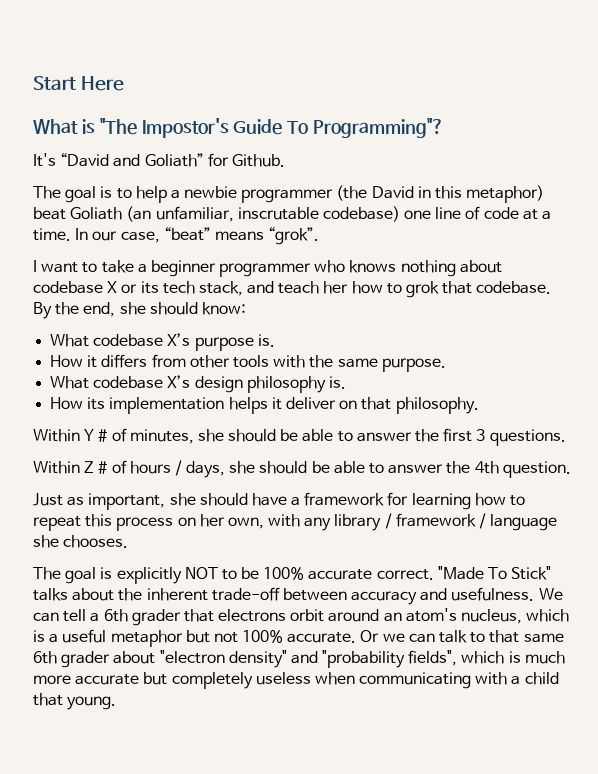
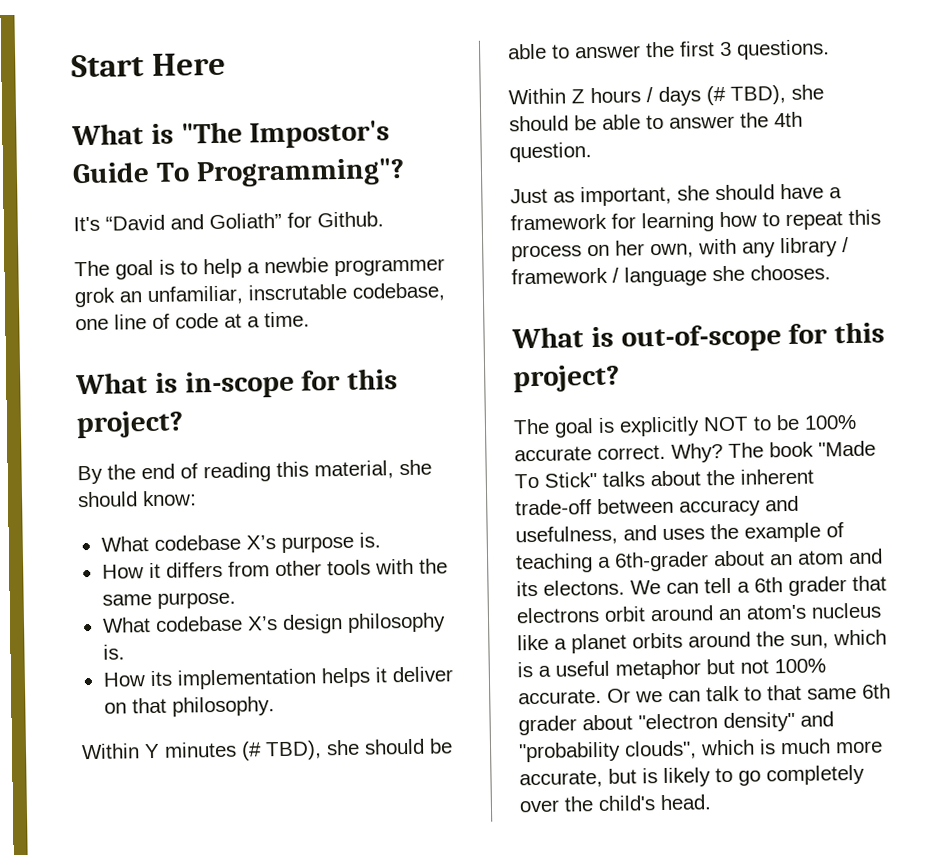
[336,185,545,203] [33,206,152,222] (the David in this metaphor) beat Goliath (an -> [74,287,142,308] grok an
[322,206,400,222] codebase) -> [352,282,445,302] codebase,
[75,227,320,245] [33,260,502,277] [33,281,552,298] [33,302,116,319] In our case, “beat” means “grok”. // I want to take a beginner programmer who knows nothing about codebase X or its tech stack, and teach her how to grok that codebase. By the end, -> [75,368,399,399] [76,410,184,439] [77,460,394,485] // What is in-scope for this project? // By the end of reading this material,
[98,428,194,444] # of minutes, -> [164,740,322,761] minutes (# TBD),
[98,460,226,478] # of hours / days, -> [590,84,786,106] hours / days (# TBD),
(129, 541) none -> [511,321,886,353] [513,364,620,393] // What is out-of-scope for this project?
(434, 574) none -> [671,441,814,463] Why? The book
[451,587,535,601] usefulness. -> [515,522,844,546] [515,548,883,574] [516,579,625,597] usefulness, and uses the example of teaching a 6th-grader about an atom and its electons.
[461,609,523,624] nucleus, -> [811,602,882,619] [517,631,829,654] nucleus like a planet orbits around the sun,
[408,650,458,666] fields", -> [624,740,697,760] clouds",
[75,672,559,689] [33,693,117,710] accurate but completely useless when communicating with a child that young. -> [519,764,865,789] [519,794,712,813] accurate, but is likely to go completely over the child's head.

